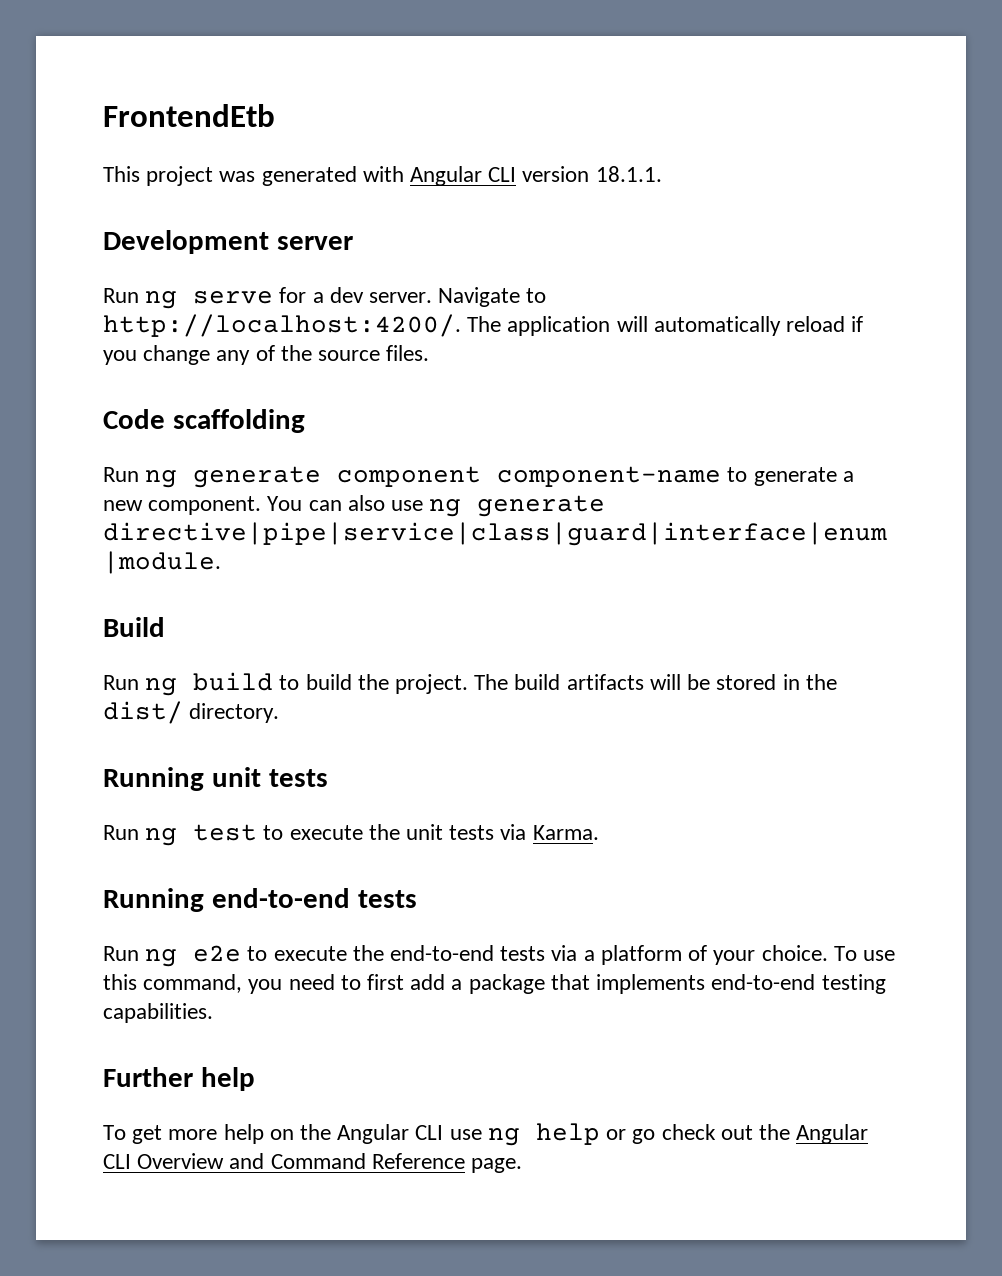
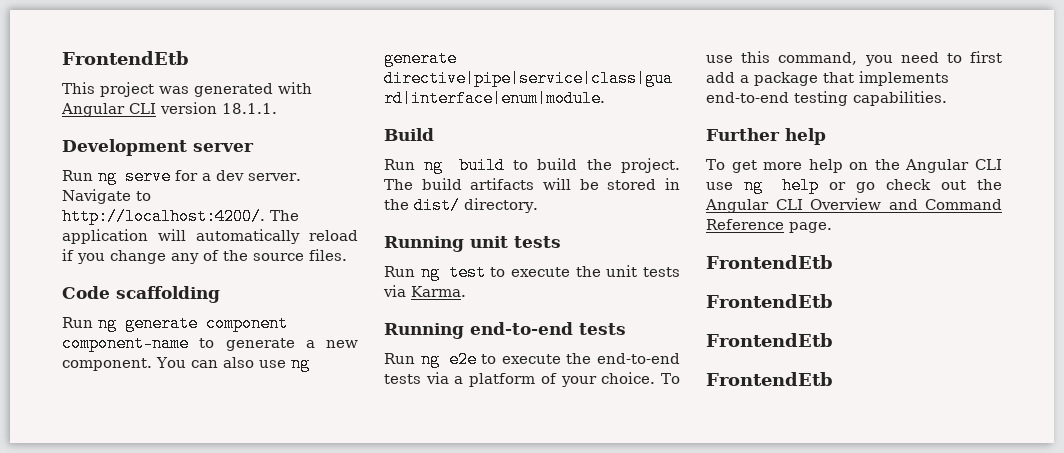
(523, 1165) none -> [706,255,833,269] [706,294,833,308] [706,333,833,347] [706,372,833,386] // FrontendEtb // FrontendEtb // FrontendEtb // FrontendEtb

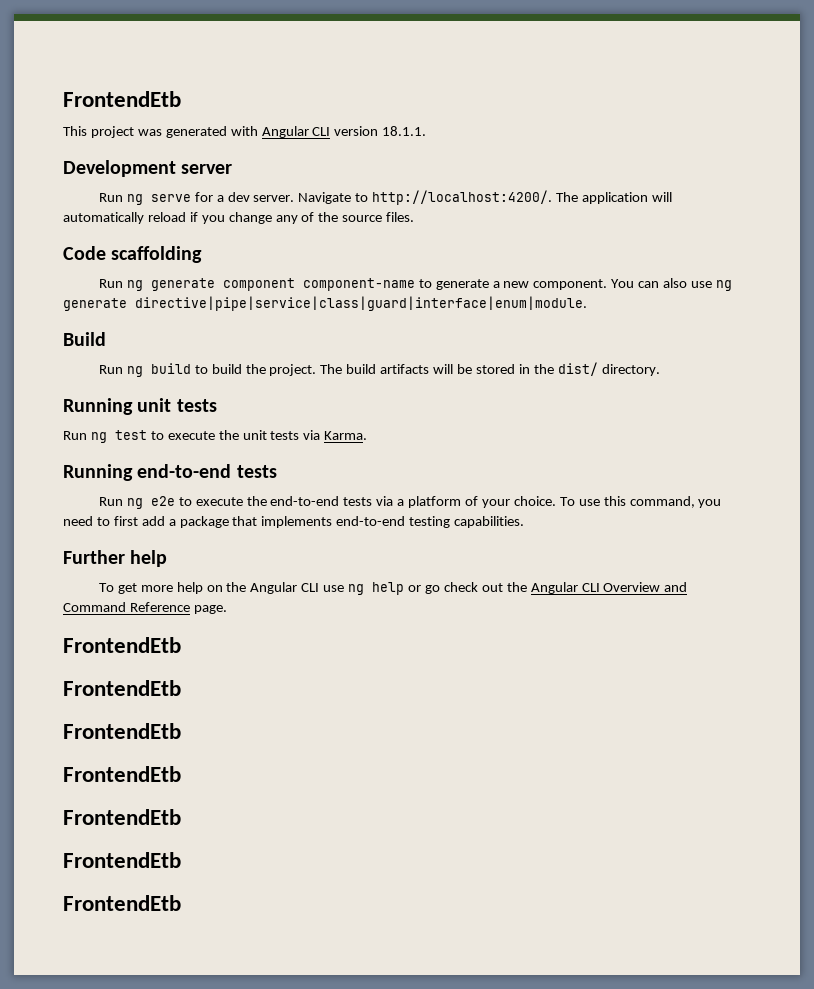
(833, 379) none -> [63,809,181,825] [63,852,181,868] [63,895,181,911] // FrontendEtb // FrontendEtb // FrontendEtb

